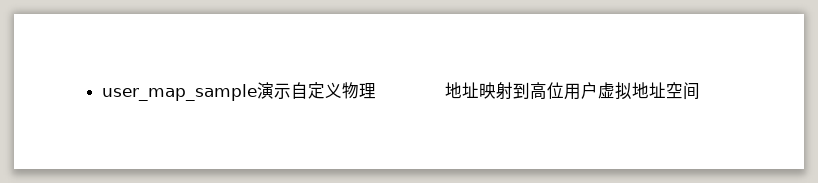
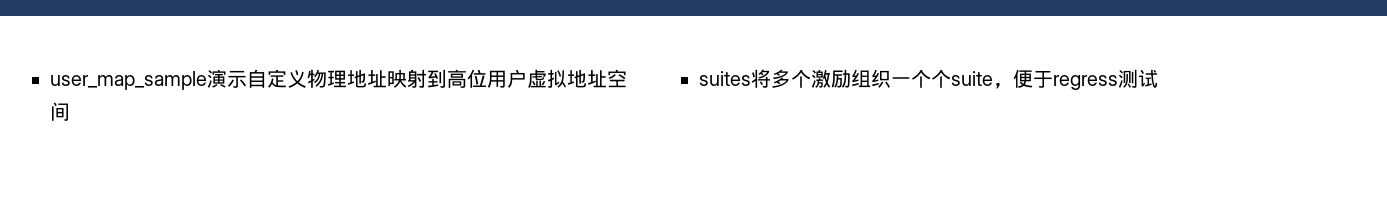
(701, 91) none -> [699,69,1158,90] // suites将多个激励组织一个个suite，便于regress测试

